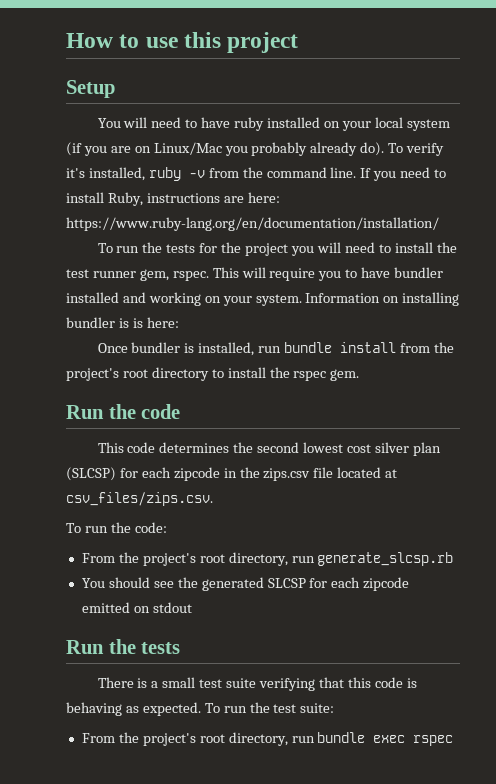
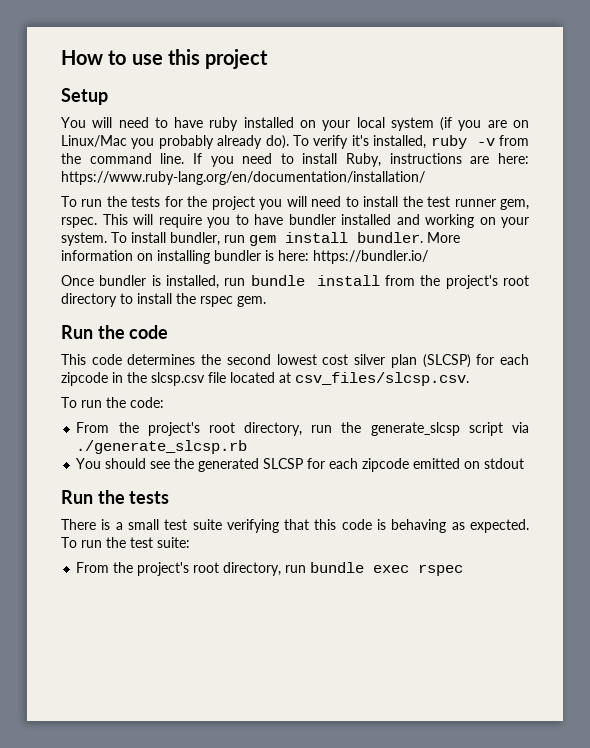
[305,293,381,303] Information -> [111,232,460,246] [61,250,133,261] To install bundler, run gem install bundler. More information
[132,317,179,328] is here: -> [278,250,428,264] here: https://bundler.io/
[263,468,311,481] zips.csv -> [151,372,205,386] slcsp.csv
[66,492,213,506] csv_files/zips.csv. -> [295,372,469,386] csv_files/slcsp.csv.
[317,552,454,566] generate_slcsp.rb -> [341,422,530,436] [76,440,248,454] the generate_slcsp script via ./generate_slcsp.rb

